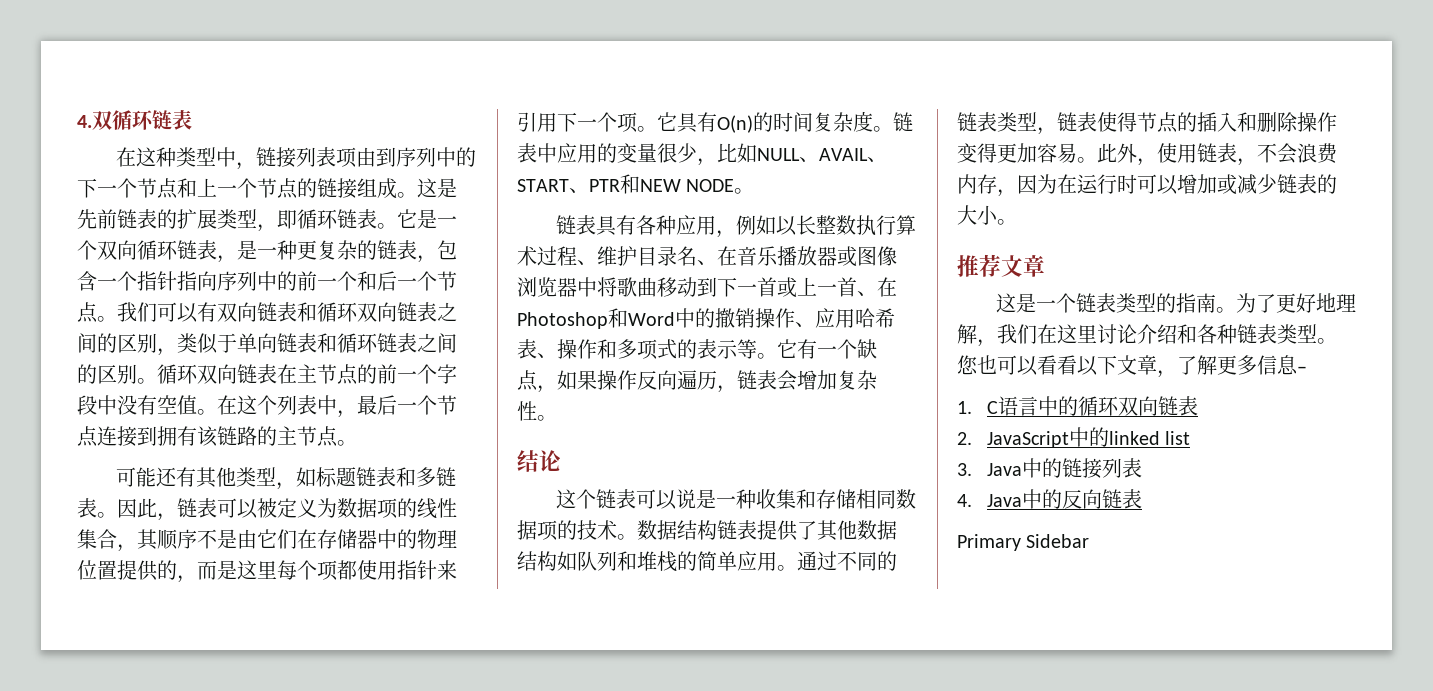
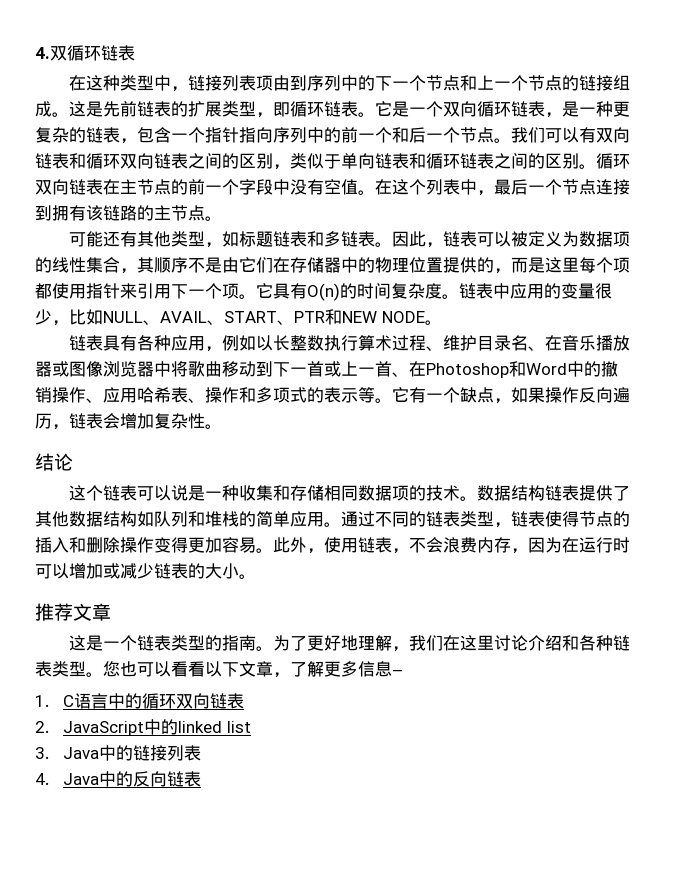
[957,534,1090,551] // Primary Sidebar -> (201, 779) none

